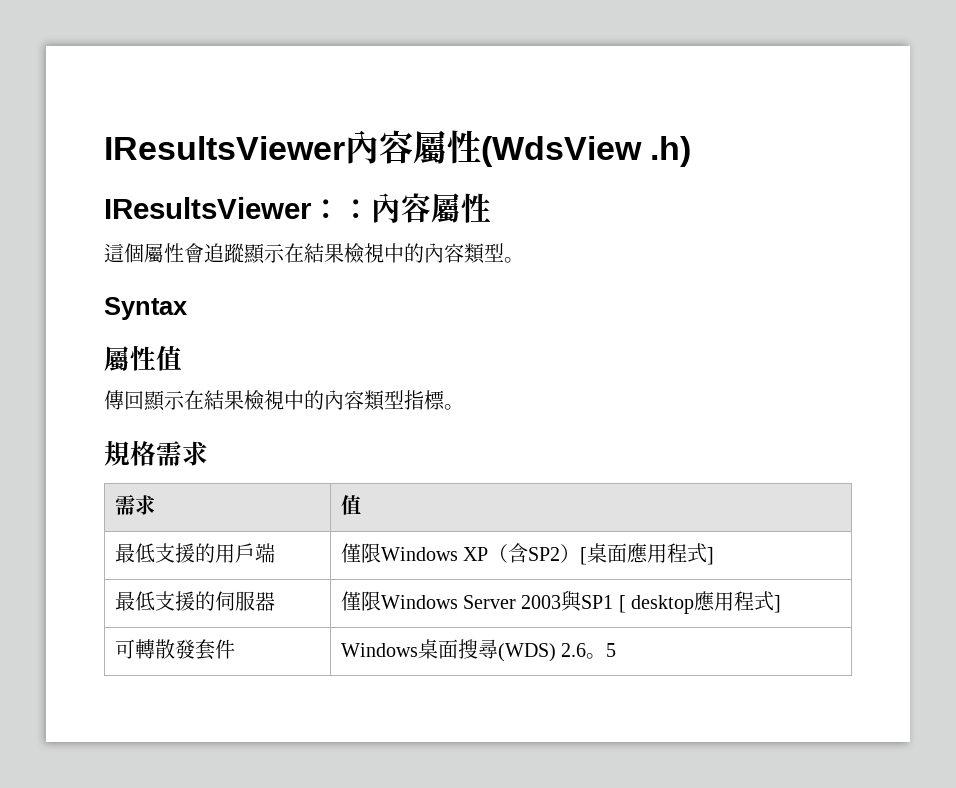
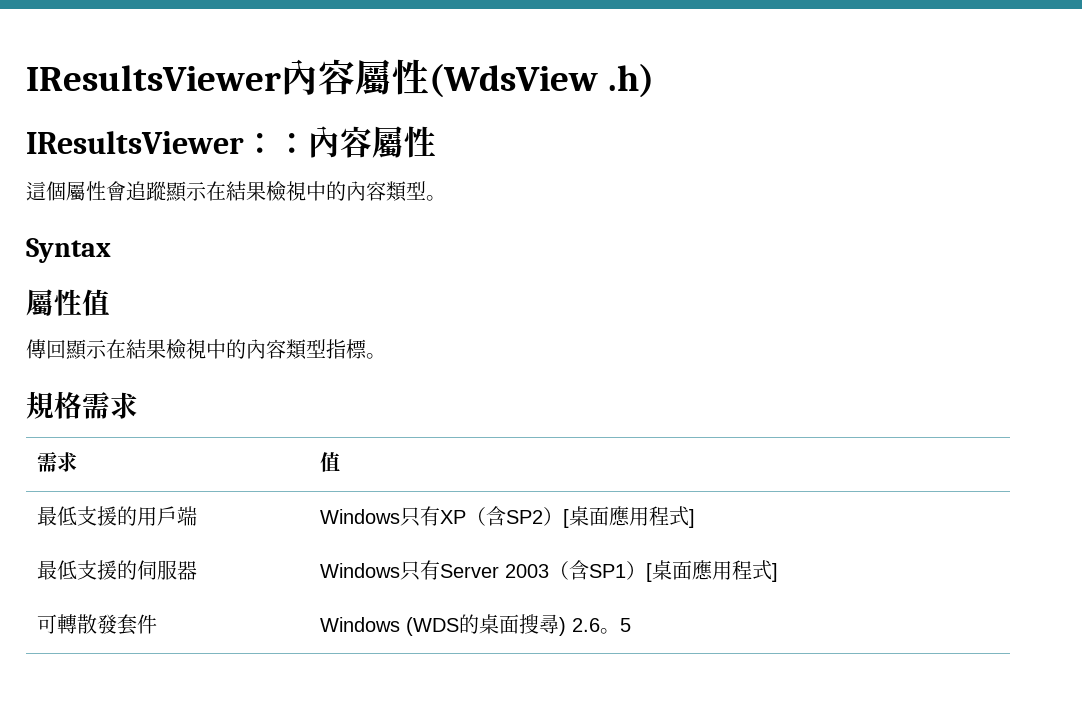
[340,543,458,563] 僅限Windows -> [319,506,440,527] Windows只有
[340,590,695,614] 僅限Windows Server 2003與SP1 [ desktop -> [319,560,692,582] Windows只有Server 2003（含SP1）[桌面
(418, 650) none -> [405,614,479,636] (WDS的
[497,643,556,662] (WDS) -> [558,617,566,636] )

